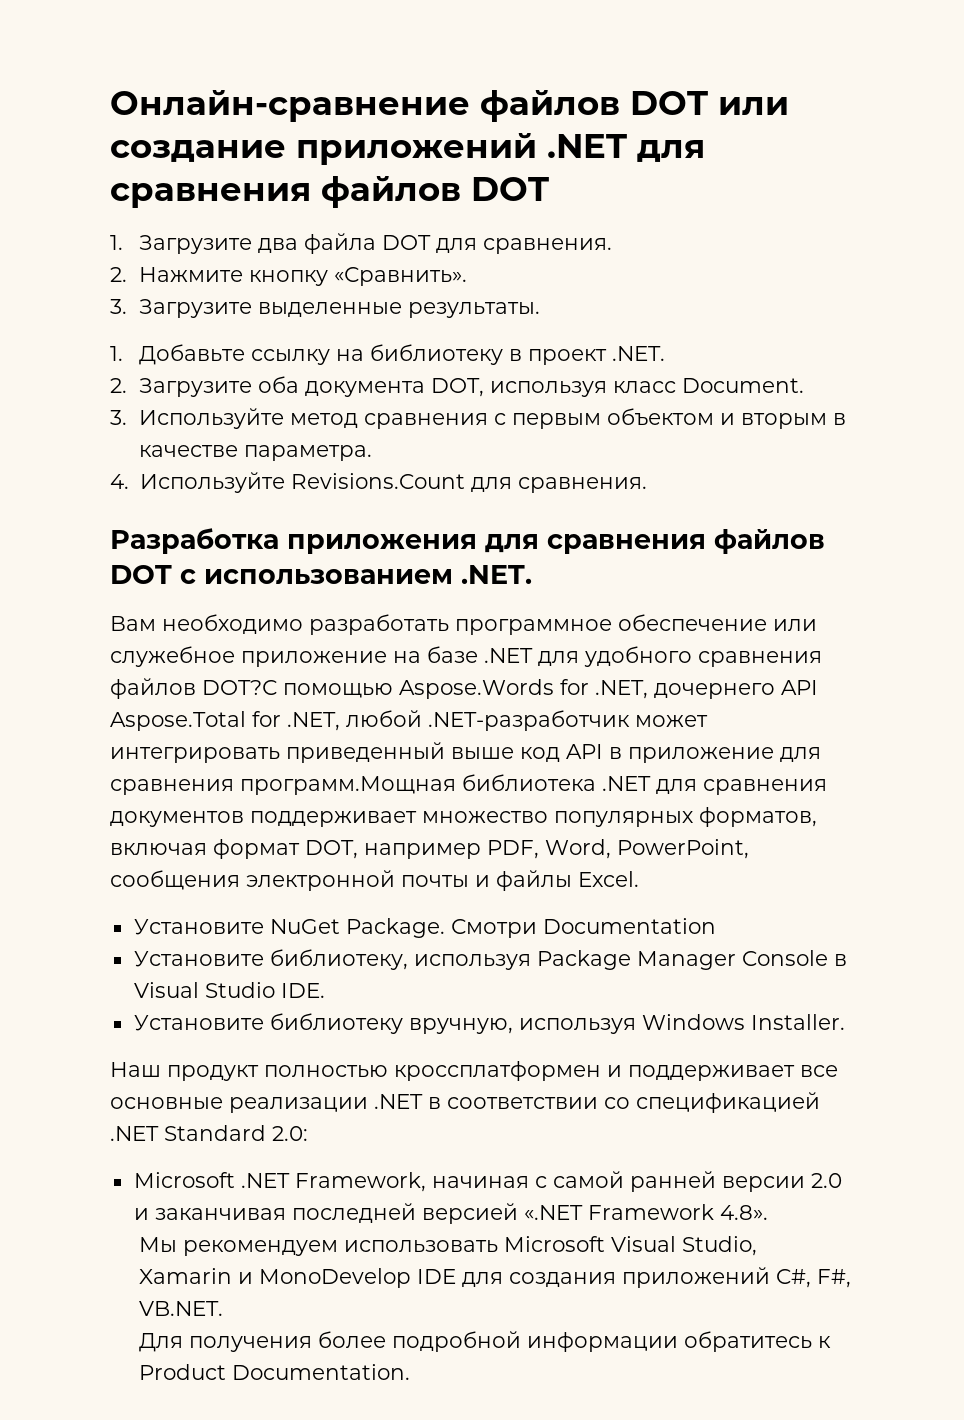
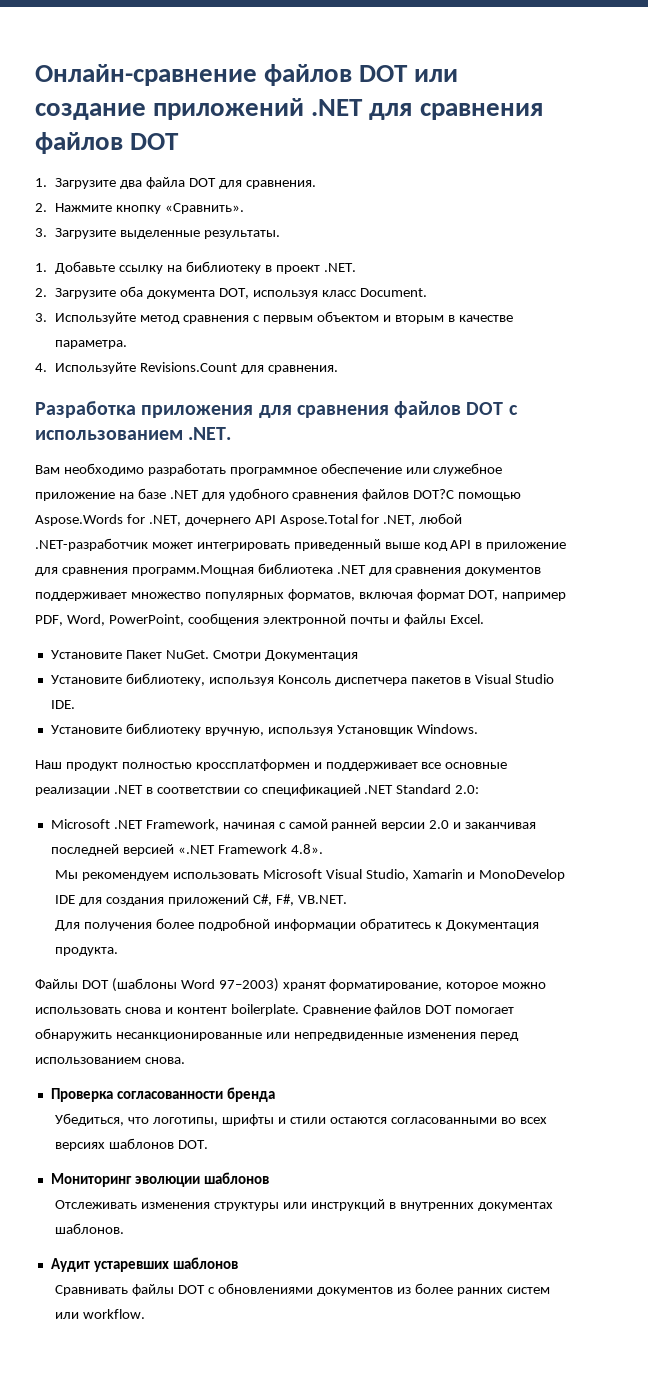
[269,918,716,938] NuGet Package. Смотри Documentation -> [125,650,358,661] Пакет NuGet. Смотри Документация
[536,950,828,970] Package Manager Console -> [277,675,461,686] Консоль диспетчера пакетов
[641,1014,845,1030] Windows Installer. -> [336,724,478,736] Установщик Windows.
[139,1364,411,1380] Product Documentation. -> [445,920,539,931] [55,947,119,956] [35,978,547,992] [35,1004,515,1016] [35,1028,519,1041] [35,1057,185,1064] [50,1087,275,1102] [55,1113,547,1126] [55,1138,209,1151] [50,1172,269,1187] [55,1199,553,1211] [55,1223,125,1234] [50,1257,238,1272] [55,1283,550,1296] [55,1309,146,1319] Документация продукта. // Файлы DOT (шаблоны Word 97–2003) хранят форматирование, которое можно использовать снова и контент boilerplate. Сравнение файлов DOT помогает обнаружить несанкционированные или непредвиденные изменения перед использованием снова. // Проверка согласованности бренда // Убедиться, что логотипы, шрифты и стили остаются согласованными во всех версиях шаблонов DOT. // Мониторинг эволюции шаблонов // Отслеживать изменения структуры или инструкций в внутренних документах шаблонов. // Аудит устаревших шаблонов // Сравнивать файлы DOT с обновлениями документов из более ранних систем или workflow.

